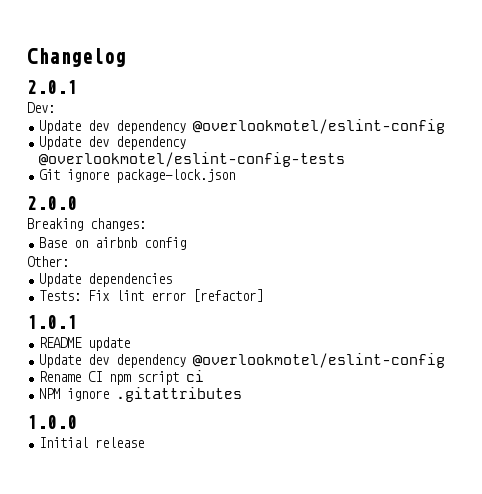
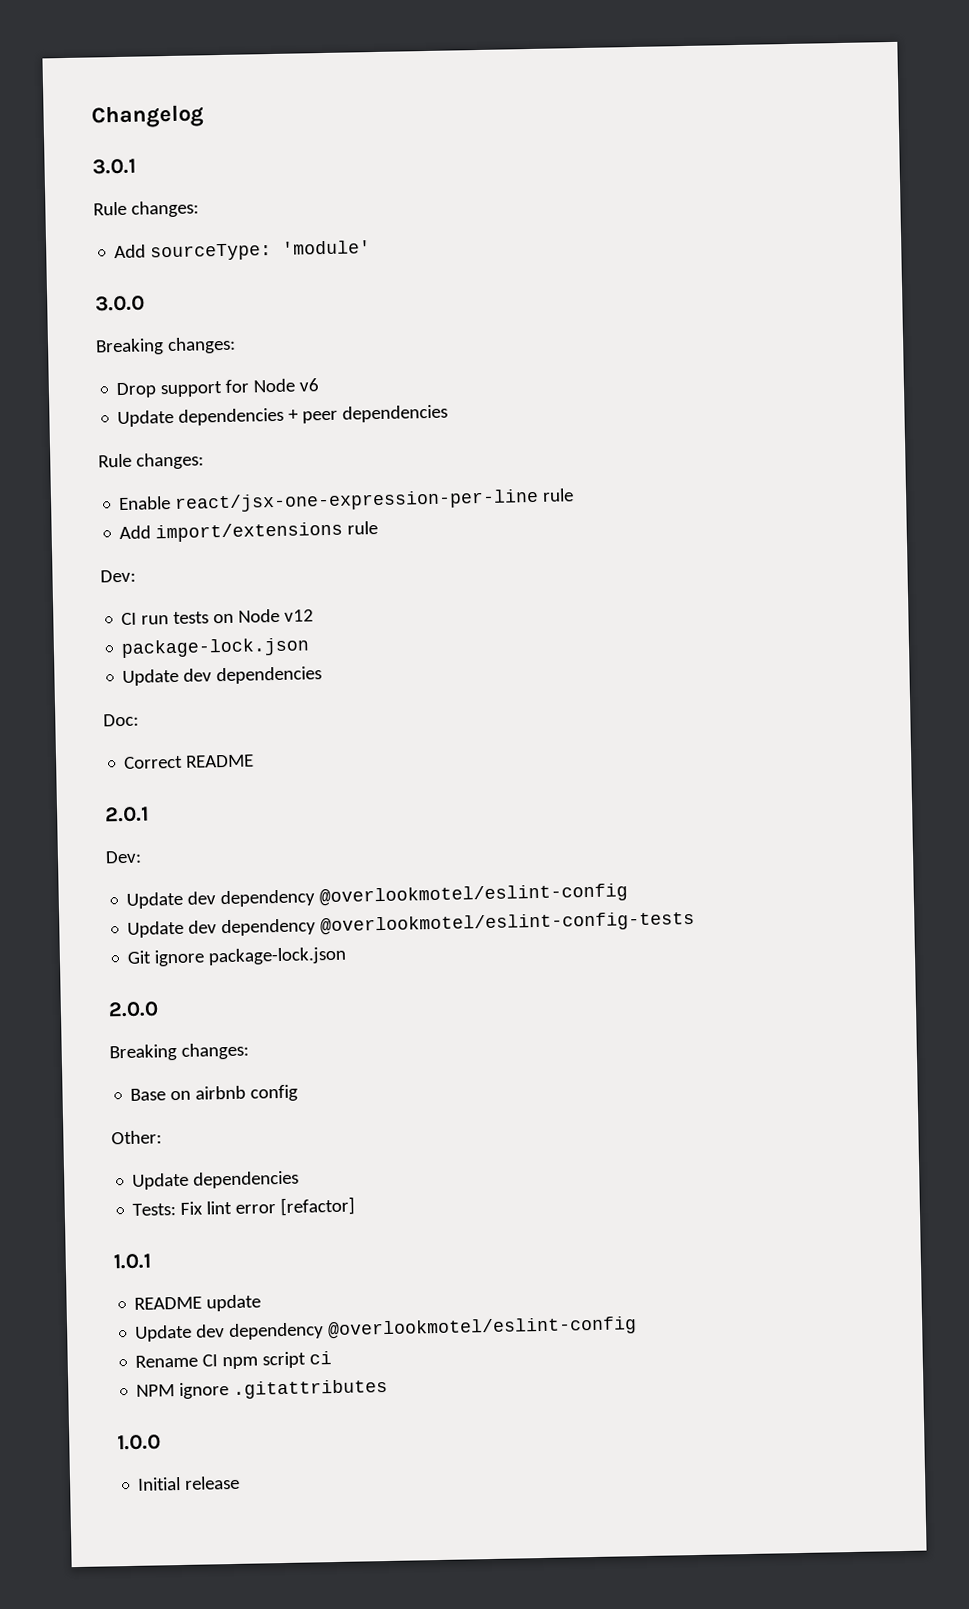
(126, 57) none -> [92,158,136,175] [93,200,199,218] [114,240,372,262] [95,295,145,312] [95,336,236,356] [116,378,320,399] [117,404,449,428] [98,452,204,470] [118,488,575,513] [119,521,379,543] [100,569,136,583] [121,608,315,625] [121,637,311,658] [122,666,323,686] [103,713,139,727] [124,754,255,769] // 3.0.1 // Rule changes: // Add sourceType: 'module' // 3.0.0 // Breaking changes: // Drop support for Node v6 // Update dependencies + peer dependencies // Rule changes: // Enable react/jsx-one-expression-per-line rule // Add import/extensions rule // Dev: // CI run tests on Node v12 // package-lock.json // Update dev dependencies // Doc: // Correct README

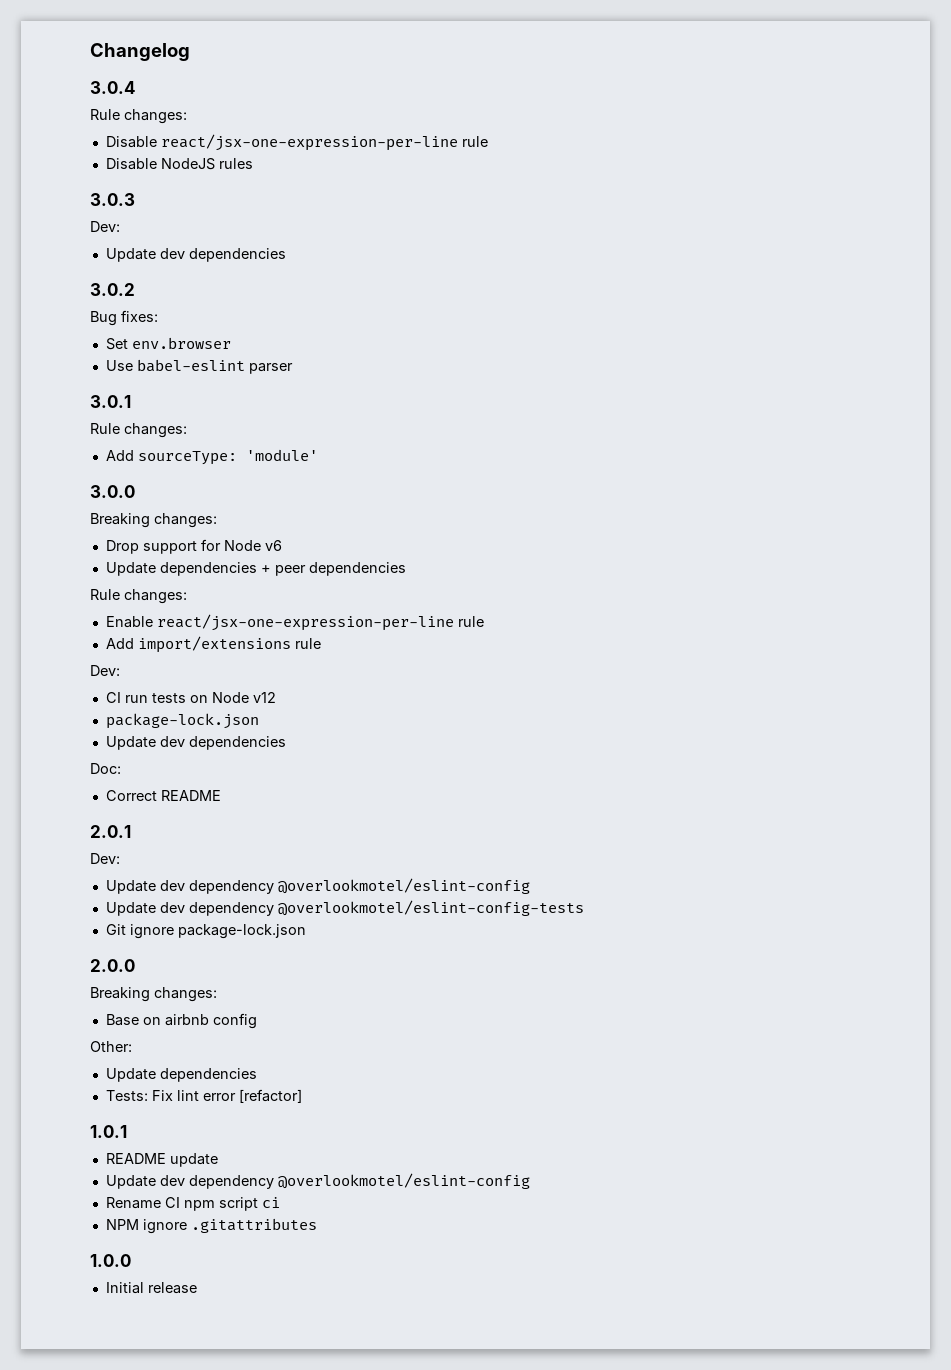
(204, 116) none -> [90,81,136,94] [90,109,187,124] [105,134,488,151] [105,158,253,170] [90,193,135,206] [90,221,120,232] [105,248,286,262] [90,283,135,296] [90,310,158,326] [105,337,231,350] [105,359,293,374] // 3.0.4 // Rule changes: // Disable react/jsx-one-expression-per-line rule // Disable NodeJS rules // 3.0.3 // Dev: // Update dev dependencies // 3.0.2 // Bug fixes: // Set env.browser // Use babel-eslint parser

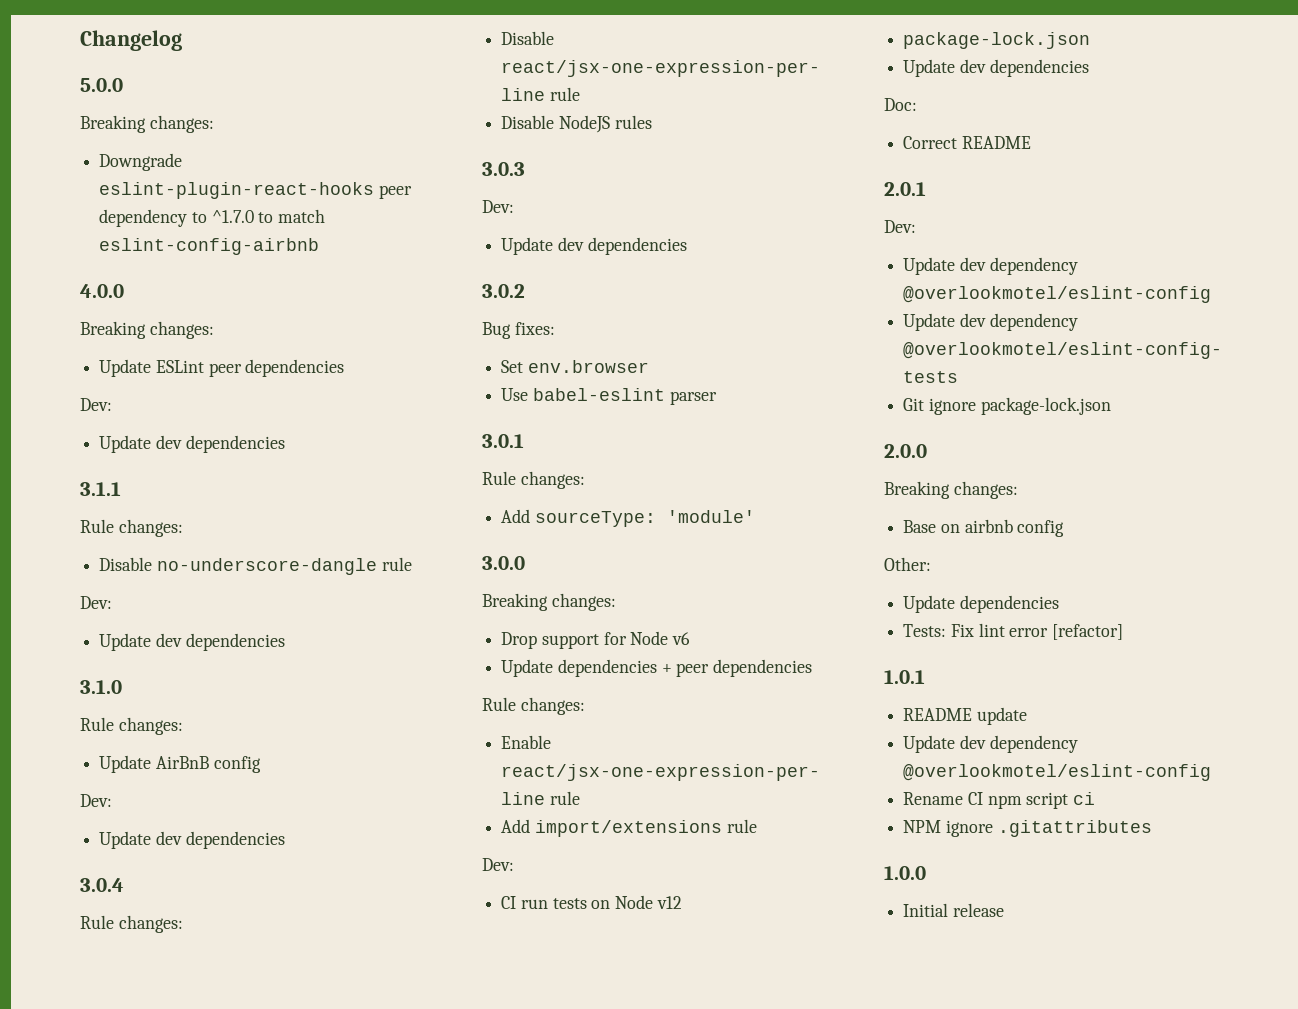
(190, 52) none -> [80,78,123,92] [80,115,214,133] [99,153,183,171] [99,182,412,199] [99,209,326,227] [99,238,320,255] [80,284,124,298] [80,321,214,339] [99,359,345,377] [80,398,112,411] [99,435,285,453] [80,482,121,496] [80,519,183,537] [99,557,412,575] [80,596,112,609] [99,633,285,651] [80,680,122,694] [80,717,183,735] [99,755,261,773] [80,794,112,807] [99,831,285,849] // 5.0.0 // Breaking changes: // Downgrade eslint-plugin-react-hooks peer dependency to ^1.7.0 to match eslint-config-airbnb // 4.0.0 // Breaking changes: // Update ESLint peer dependencies // Dev: // Update dev dependencies // 3.1.1 // Rule changes: // Disable no-underscore-dangle rule // Dev: // Update dev dependencies // 3.1.0 // Rule changes: // Update AirBnB config // Dev: // Update dev dependencies

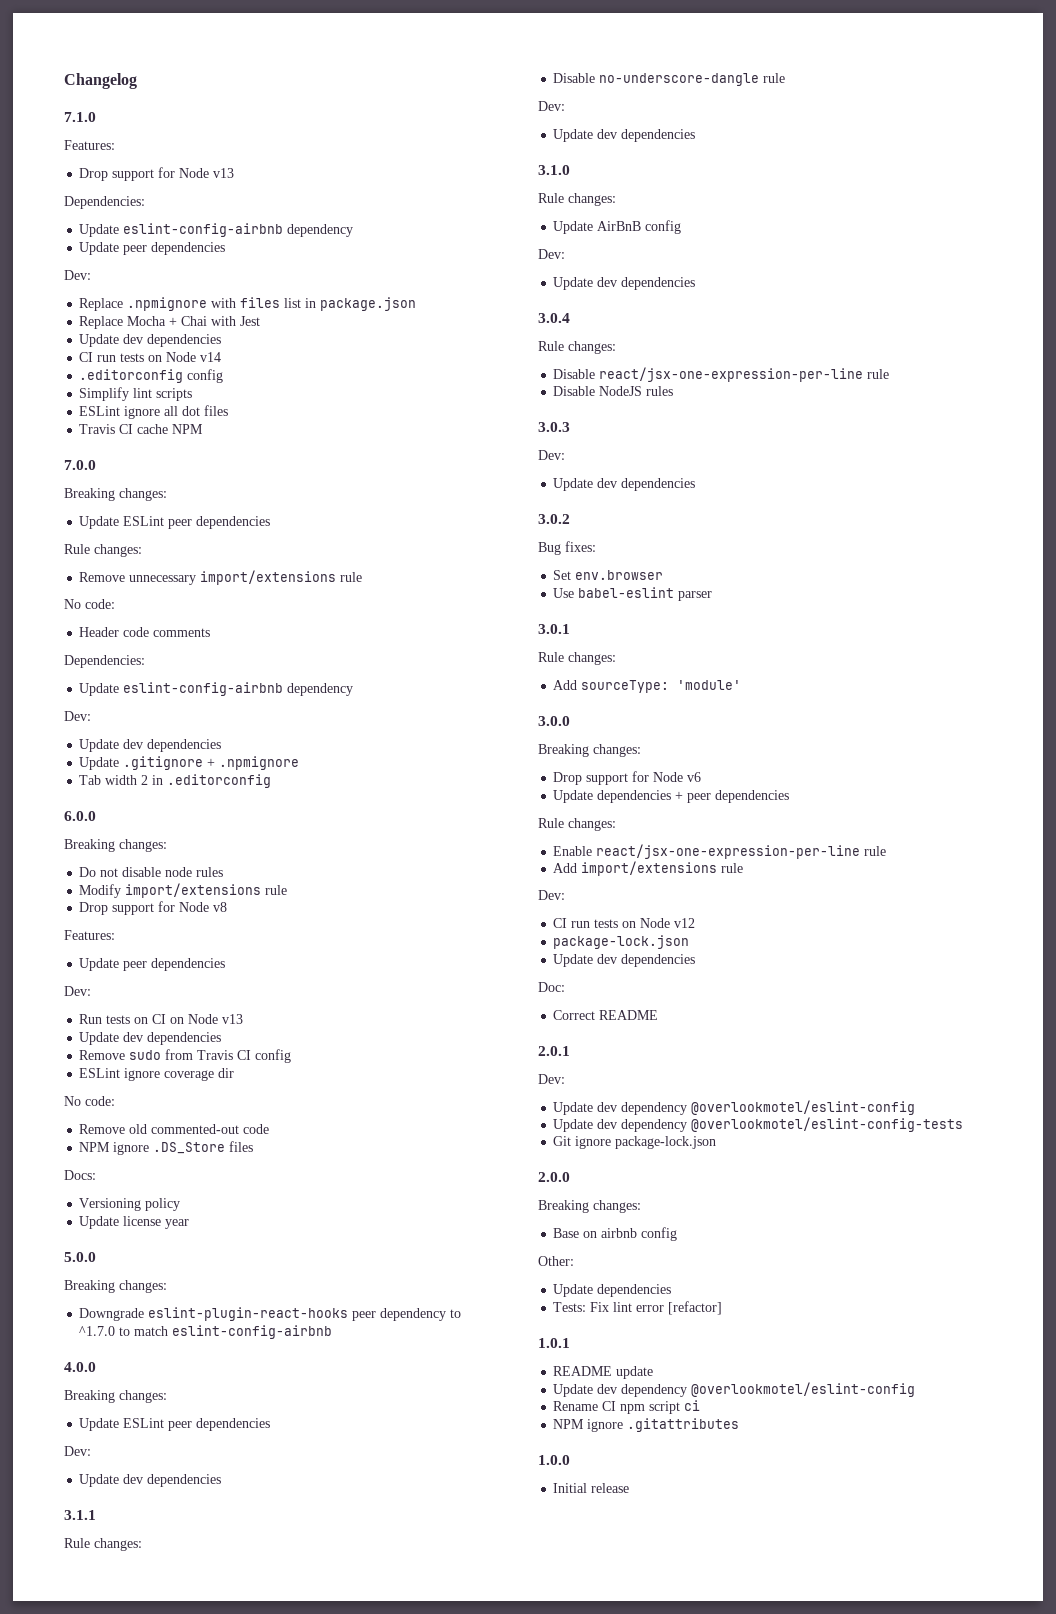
(182, 40) none -> [64,112,96,122] [64,140,115,150] [79,167,235,181] [64,196,145,209] [79,223,354,237] [79,242,226,255] [64,270,91,280] [79,297,417,311] [79,316,261,329] [79,334,222,347] [79,352,222,362] [79,369,224,383] [79,387,193,401] [79,405,229,419] [79,424,204,434] [64,460,96,470] [64,488,167,501] [79,516,271,529] [64,544,142,557] [79,570,363,585] [64,599,115,609] [79,627,211,637] [64,655,145,668] [79,682,354,696] [64,711,91,721] [79,739,222,752] [79,756,300,770] [79,774,272,788] [64,811,96,821] [64,839,167,852] [79,867,224,877] [79,883,288,898] [79,901,228,915] [64,930,115,940] [79,958,226,971] [64,986,91,996] [79,1014,244,1024] [79,1032,222,1045] [79,1049,292,1063] [79,1068,235,1081] [64,1096,115,1106] [79,1124,270,1134] [79,1141,254,1155] [64,1170,96,1180] [79,1198,181,1211] [79,1216,190,1229] // 7.1.0 // Features: // Drop support for Node v13 // Dependencies: // Update eslint-config-airbnb dependency // Update peer dependencies // Dev: // Replace .npmignore with files list in package.json // Replace Mocha + Chai with Jest // Update dev dependencies // CI run tests on Node v14 // .editorconfig config // Simplify lint scripts // ESLint ignore all dot files // Travis CI cache NPM // 7.0.0 // Breaking changes: // Update ESLint peer dependencies // Rule changes: // Remove unnecessary import/extensions rule // No code: // Header code comments // Dependencies: // Update eslint-config-airbnb dependency // Dev: // Update dev dependencies // Update .gitignore + .npmignore // Tab width 2 in .editorconfig // 6.0.0 // Breaking changes: // Do not disable node rules // Modify import/extensions rule // Drop support for Node v8 // Features: // Update peer dependencies // Dev: // Run tests on CI on Node v13 // Update dev dependencies // Remove sudo from Travis CI config // ESLint ignore coverage dir // No code: // Remove old commented-out code // NPM ignore .DS_Store files // Docs: // Versioning policy // Update license year

